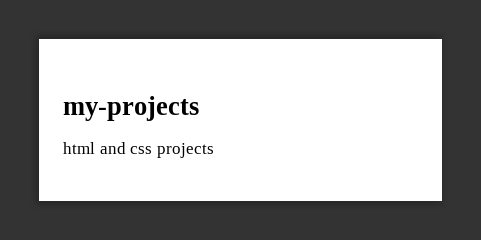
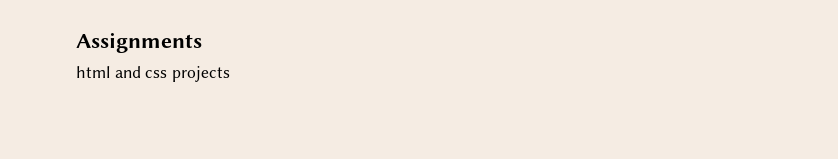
[63,96,199,121] my-projects -> [76,32,202,53] Assignments

